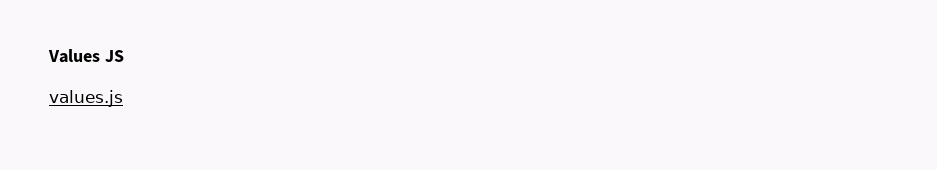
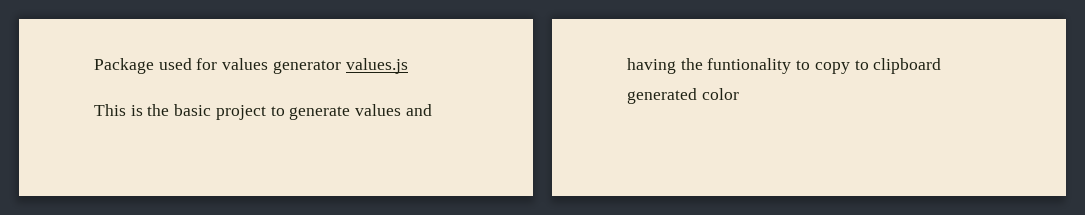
[48,49,124,63] [49,90,123,107] Values JS // values.js -> [94,58,408,74] [94,104,432,120] [627,58,942,74] [627,88,739,104] Package used for values generator values.js // This is the basic project to generate values and having the funtionality to copy to clipboard generated color

